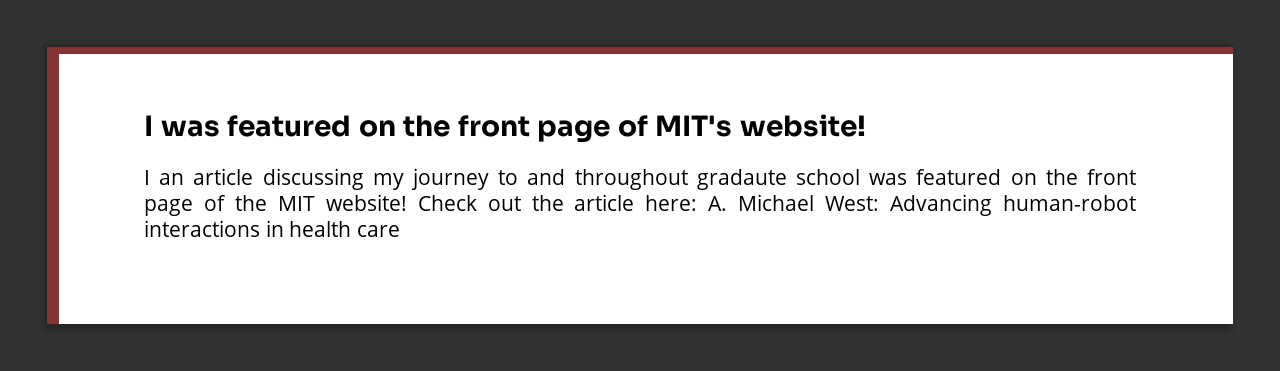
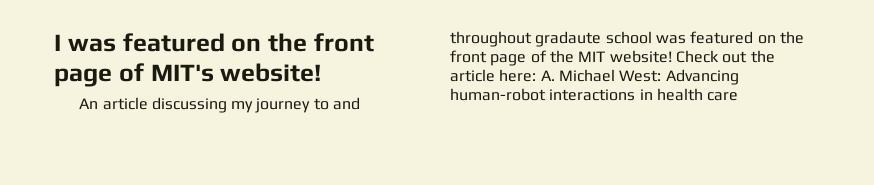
[144,170,185,185] I an -> [79,98,99,109] An

